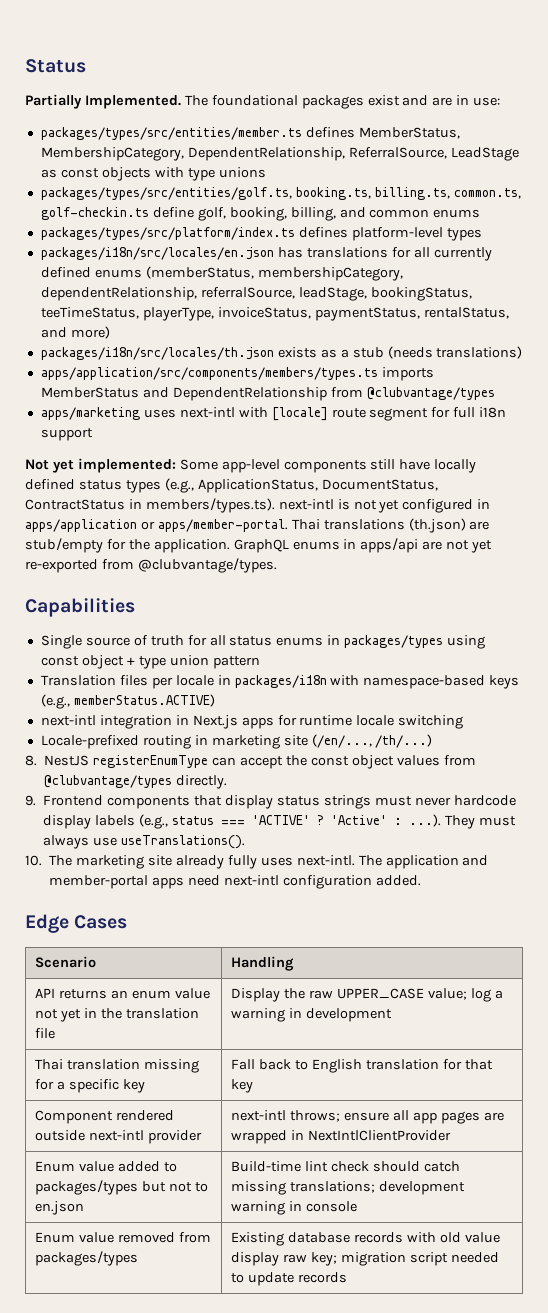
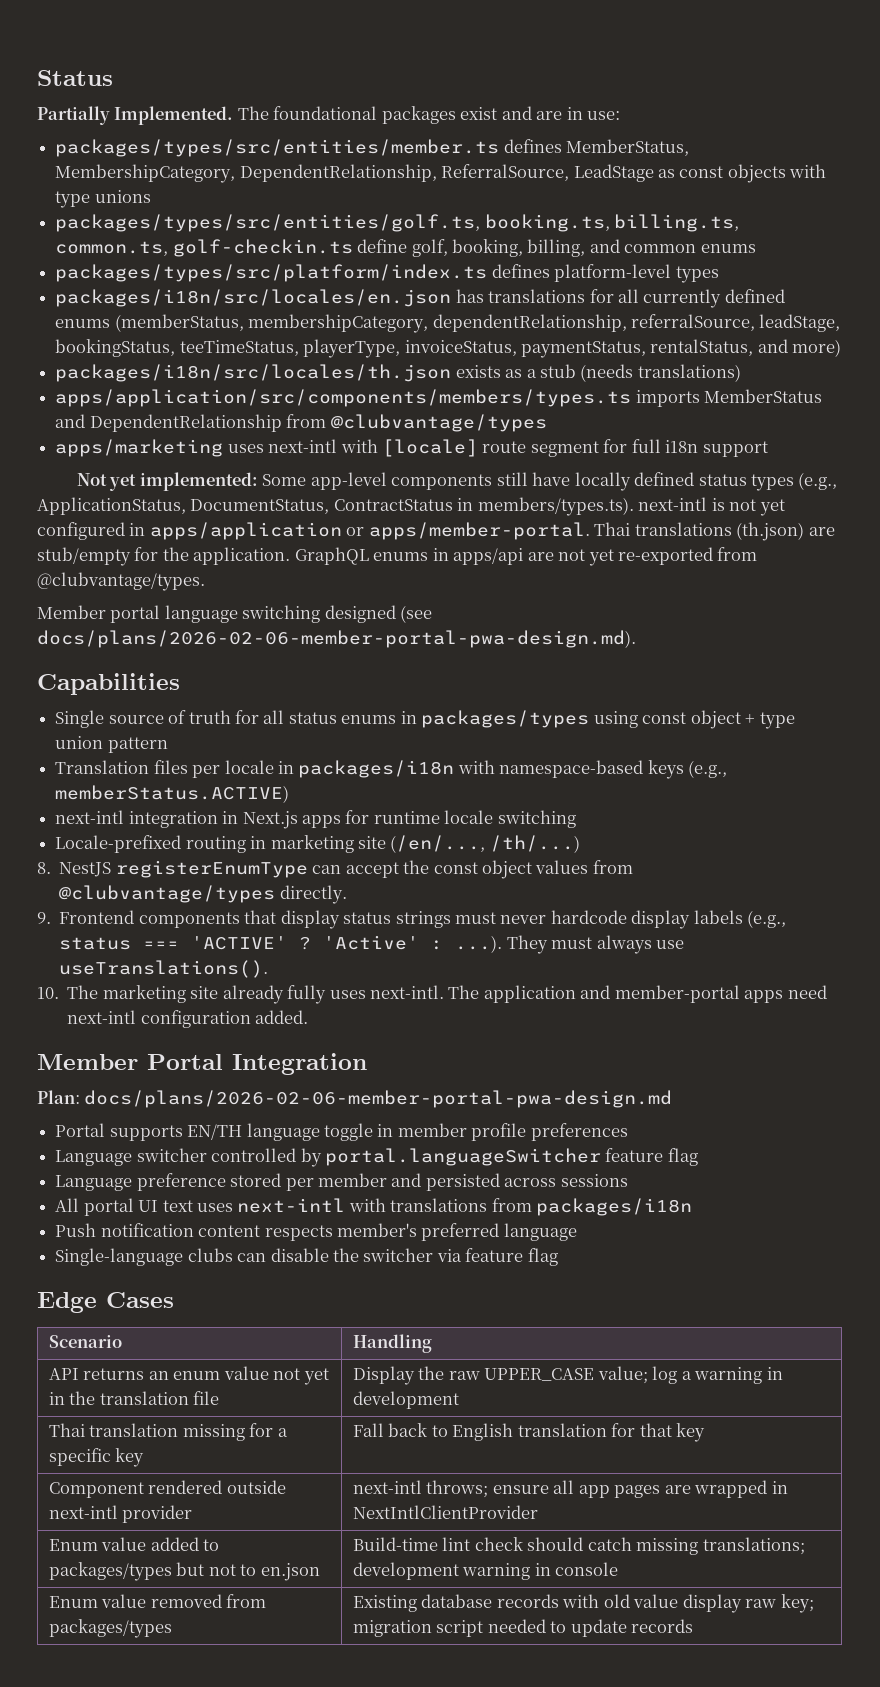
(277, 565) none -> [37,605,433,623] [37,630,636,648] // Member portal language switching designed (see docs/plans/2026-02-06-member-portal-pwa-design.md).
(421, 880) none -> [37,1053,367,1075] [37,1090,673,1108] [55,1123,628,1141] [55,1148,698,1167] [55,1173,628,1191] [55,1198,693,1216] [55,1223,577,1241] [55,1248,558,1266] // Member Portal Integration // Plan: docs/plans/2026-02-06-member-portal-pwa-design.md // Portal supports EN/TH language toggle in member profile preferences // Language switcher controlled by portal.languageSwitcher feature flag // Language preference stored per member and persisted across sessions // All portal UI text uses next-intl with translations from packages/i18n // Push notification content respects member's preferred language // Single-language clubs can disable the switcher via feature flag

